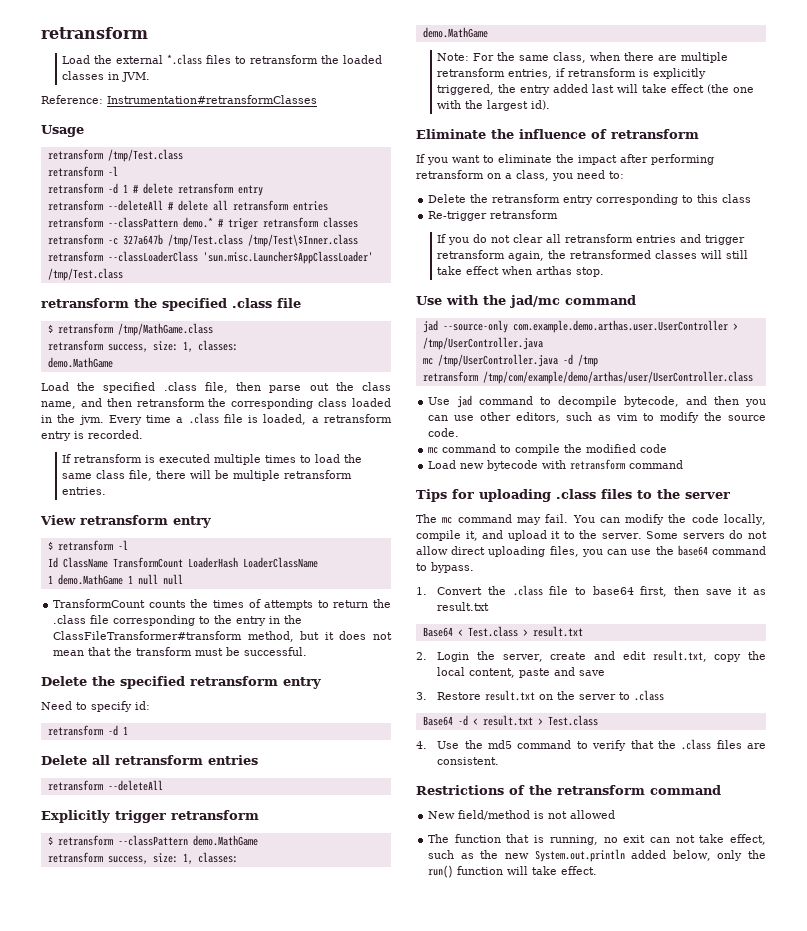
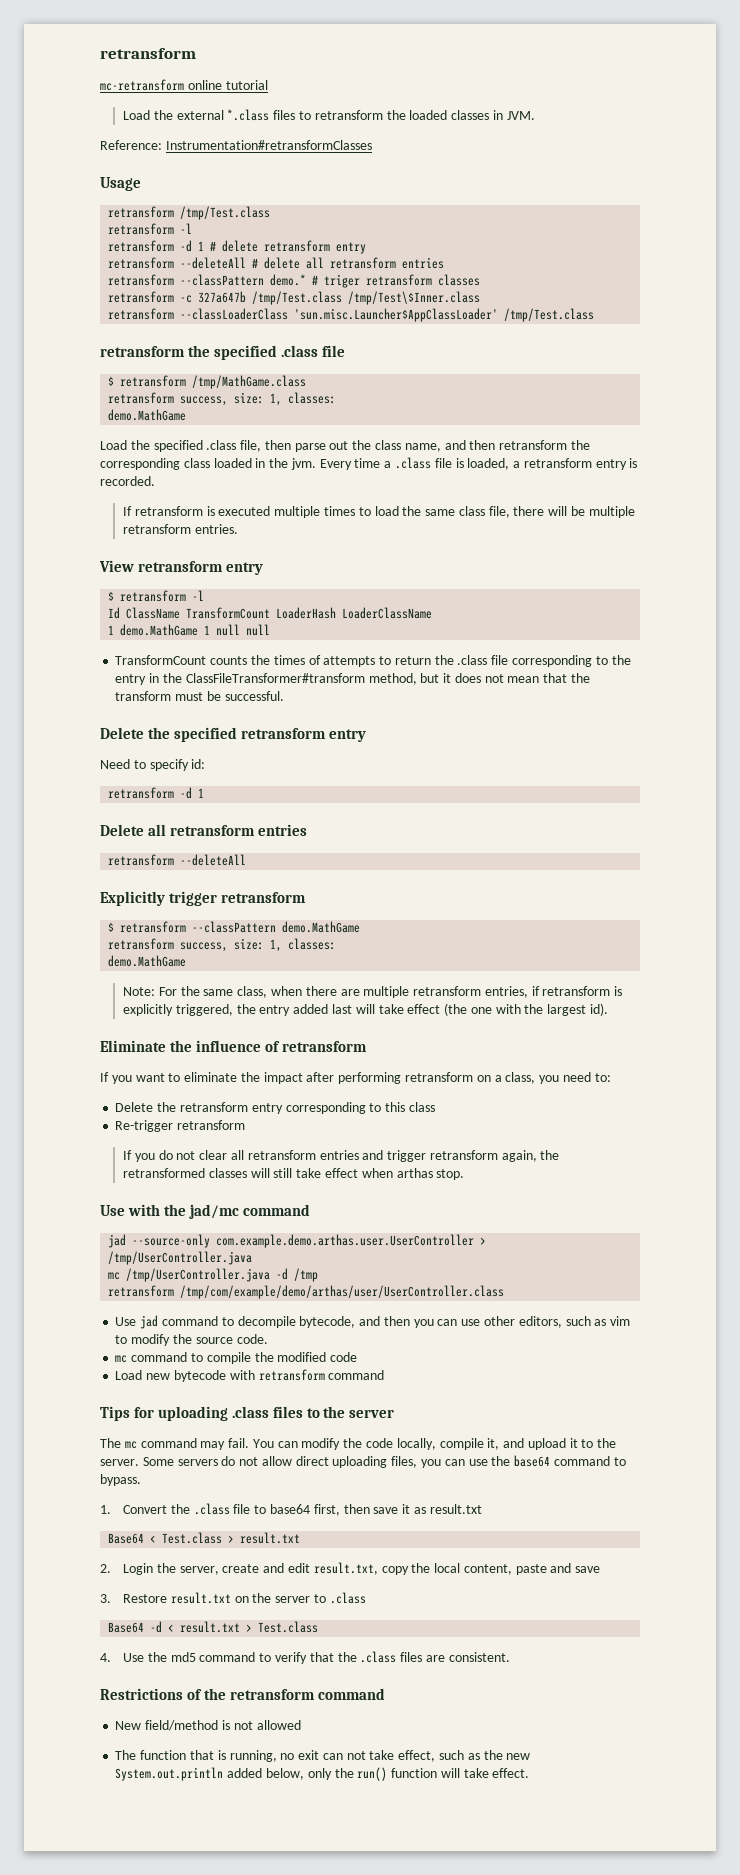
[41,27,148,39] retransform -> [100,48,196,59] [100,79,268,91] retransform // mc-retransform online tutorial

